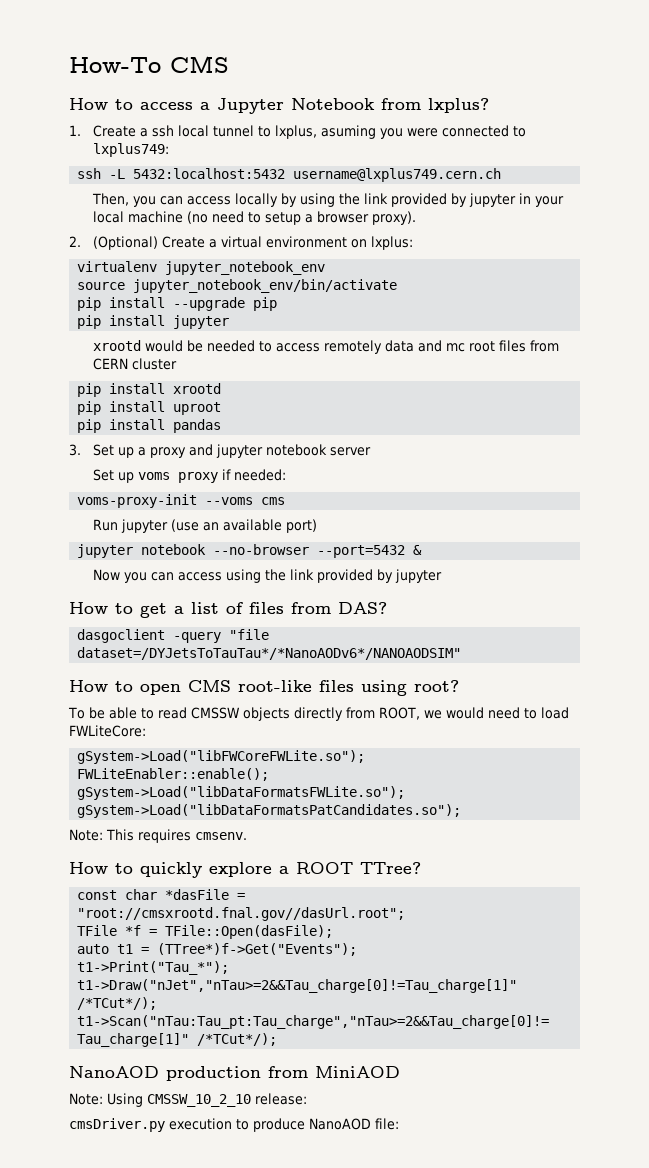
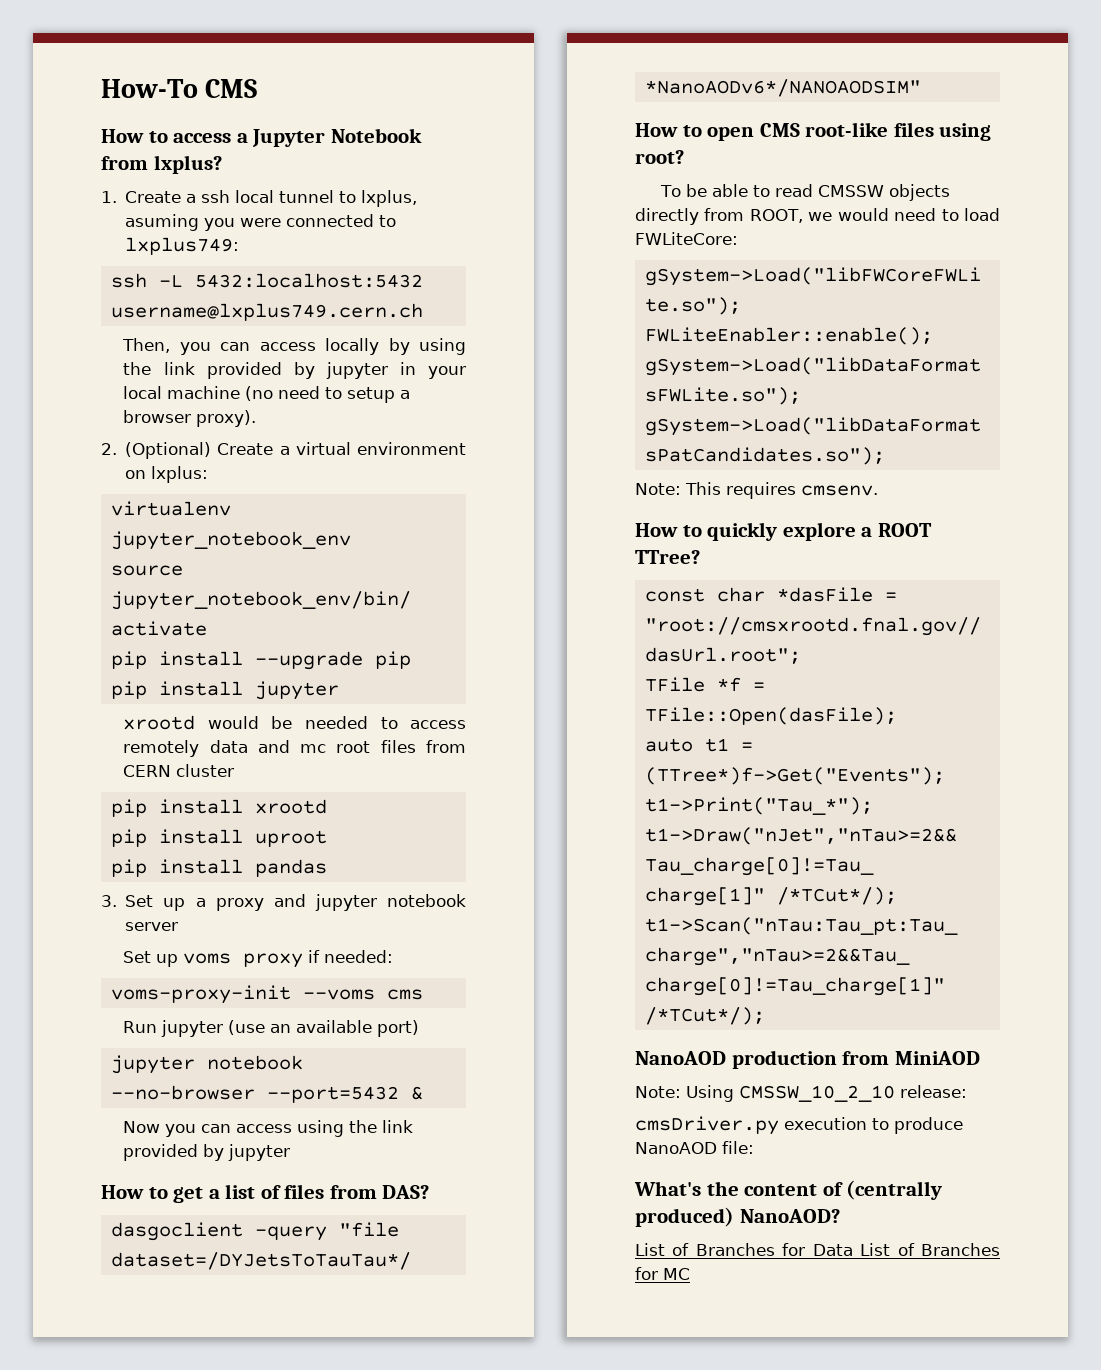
(399, 1124) none -> [634,1180,943,1200] [635,1207,840,1227] [635,1243,1000,1256] [635,1267,690,1280] // What's the content of (centrally produced) NanoAOD? // List of Branches for Data List of Branches for MC

